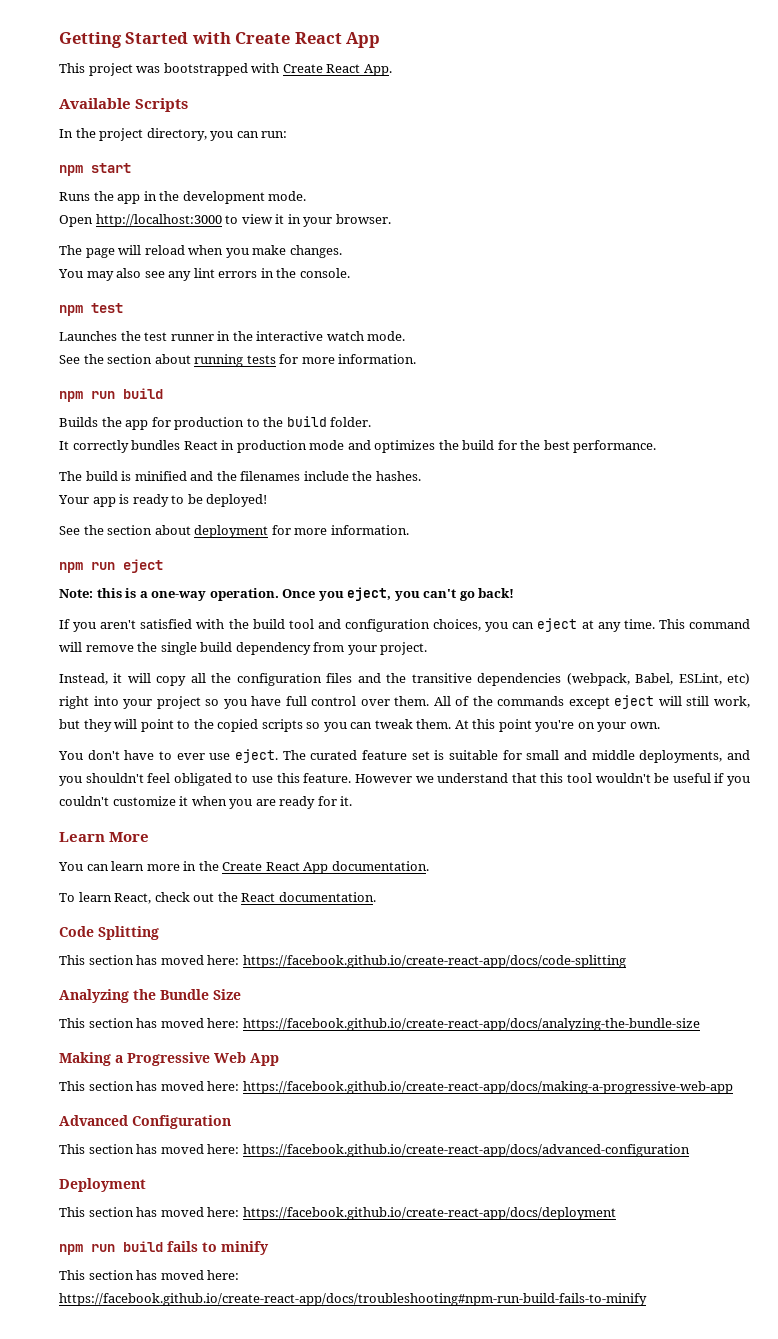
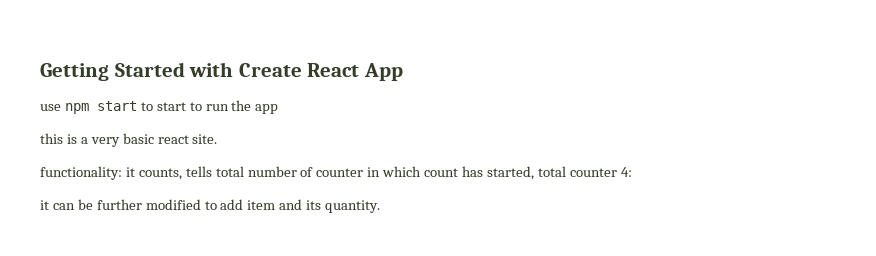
[59,63,392,76] [59,98,189,112] [59,128,288,141] [59,163,131,176] [59,191,307,204] [59,214,391,227] [59,245,342,258] [58,268,350,281] [59,303,123,316] [59,331,406,341] [59,354,417,367] [59,388,163,402] [59,416,372,430] [59,440,657,453] [59,471,421,481] [58,494,268,507] [59,525,409,538] [59,559,163,573] [59,587,515,601] [59,618,750,632] [59,642,428,655] [59,673,751,686] [59,695,750,709] [59,719,660,732] [58,749,750,763] [59,773,750,786] [59,796,353,809] [59,832,150,842] [58,861,429,874] [59,892,376,904] [59,926,159,940] [59,955,626,968] [59,989,241,1003] [59,1018,700,1031] [59,1052,279,1066] [59,1081,733,1094] [59,1115,231,1129] [59,1144,690,1157] [59,1178,146,1192] [59,1207,616,1220] [59,1241,269,1255] [59,1270,240,1280] [59,1293,647,1306] This project was bootstrapped with Create React App. // Available Scripts // In the project directory, you can run: // npm start // Runs the app in the development mode. // Open http://localhost:3000 to view it in your browser. // The page will reload when you make changes. // You may also see any lint errors in the console. // npm test // Launches the test runner in the interactive watch mode. // See the section about running tests for more information. // npm run build // Builds the app for production to the build folder. // It correctly bundles React in production mode and optimizes the build for the best performance. // The build is minified and the filenames include the hashes. // Your app is ready to be deployed! // See the section about deployment for more information. // npm run eject // Note: this is a one-way operation. Once you eject, you can't go back! // If you aren't satisfied with the build tool and configuration choices, you can eject at any time. This command will remove the single build dependency from your project. // Instead, it will copy all the configuration files and the transitive dependencies (webpack, Babel, ESLint, etc) right into your project so you have full control over them. All of the commands except eject will still work, but they will point to the copied scripts so you can tweak them. At this point you're on your own. // You don't have to ever use eject. The curated feature set is suitable for small and middle deployments, and you shouldn't feel obligated to use this feature. However we understand that this tool wouldn't be useful if you couldn't customize it when you are ready for it. // Learn More // You can learn more in the Create React App documentation. // To learn React, check out the React documentation. // Code Splitting // This section has moved here: https://facebook.github.io/create-react-app/docs/code-splitting // Analyzing the Bundle Size // This section has moved here: https://facebook.github.io/create-react-app/docs/analyzing-the-bundle-size // Making a Progressive Web App // This section has moved here: https://facebook.github.io/create-react-app/docs/making-a-progressive-web-app // Advanced Configuration // This section has moved here: https://facebook.github.io/create-react-app/docs/advanced-configuration // Deployment // This section has moved here: https://facebook.github.io/create-react-app/docs/deployment // npm run build fails to minify // This section has moved here: https://facebook.github.io/create-react-app/docs/troubleshooting#npm-run-build-fails-to-minify -> [40,100,279,114] [40,133,218,147] [40,166,632,180] [40,199,381,213] use npm start to start to run the app // this is a very basic react site. // functionality: it counts, tells total number of counter in which count has started, total counter 4: // it can be further modified to add item and its quantity.

